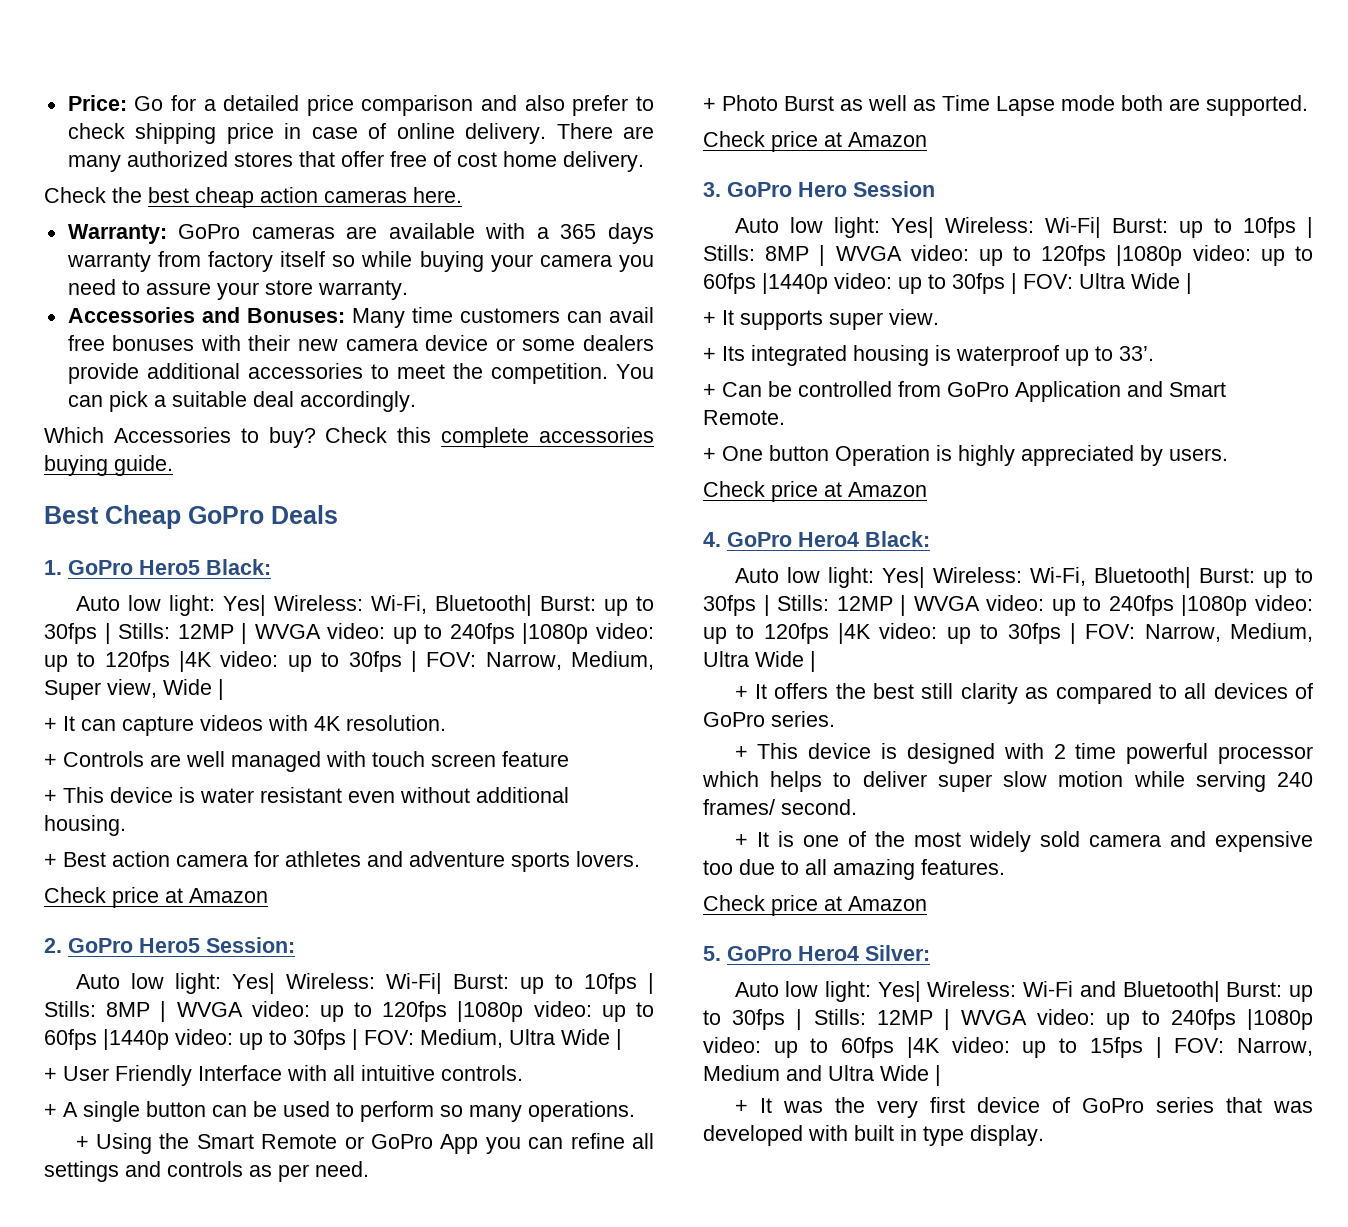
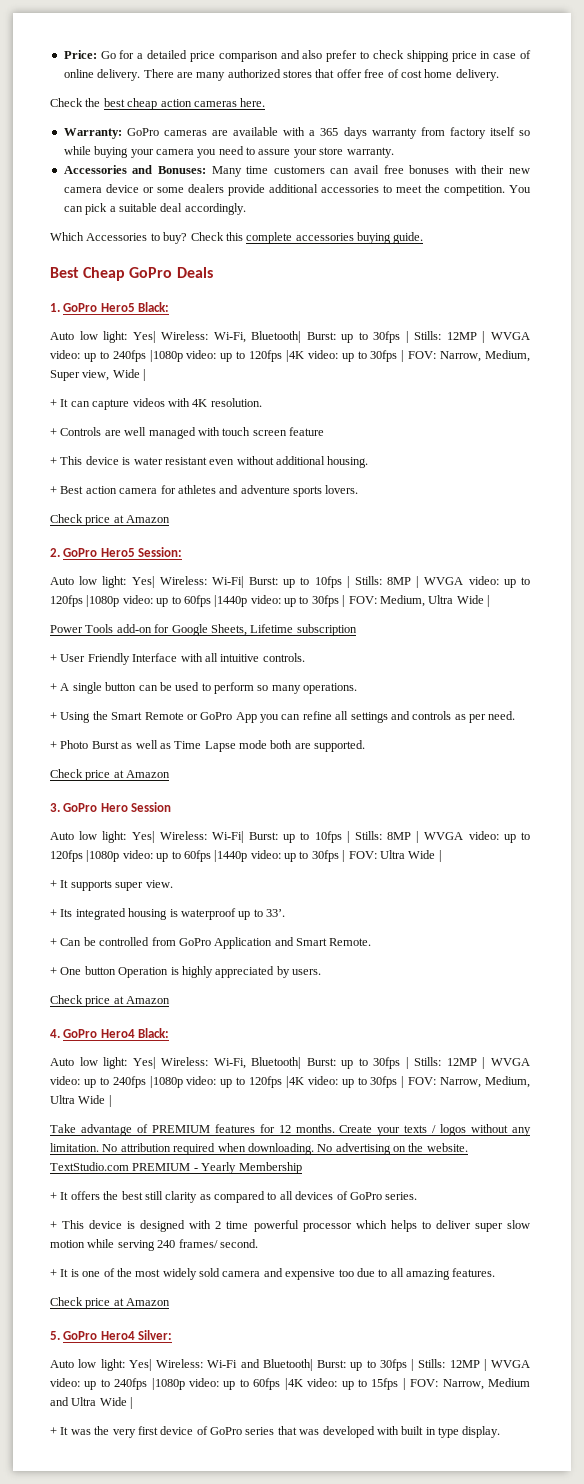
(622, 1039) none -> [50,624,357,636] // Power Tools add-on for Google Sheets, Lifetime subscription
(816, 661) none -> [50,1124,531,1136] [50,1143,468,1155] [50,1162,302,1174] // Take advantage of PREMIUM features for 12 months. Create your texts / logos without any limitation. No attribution required when downloading. No advertising on the website. TextStudio.com PREMIUM - Yearly Membership

